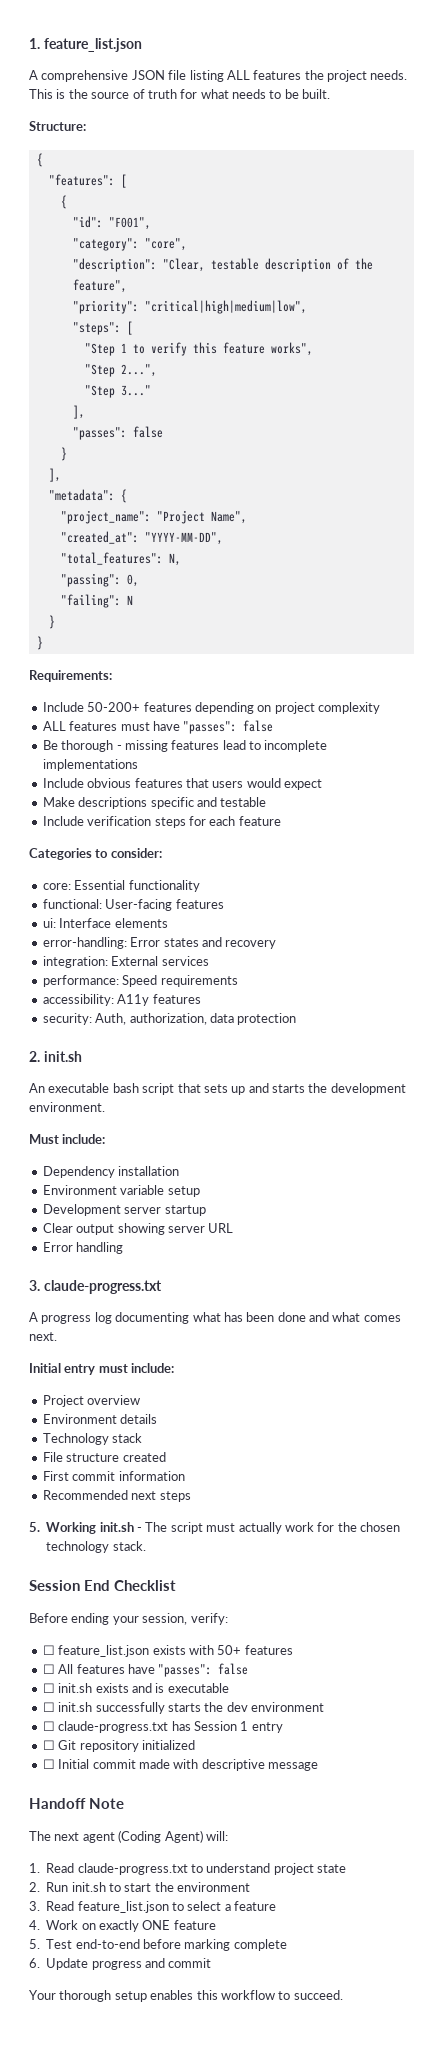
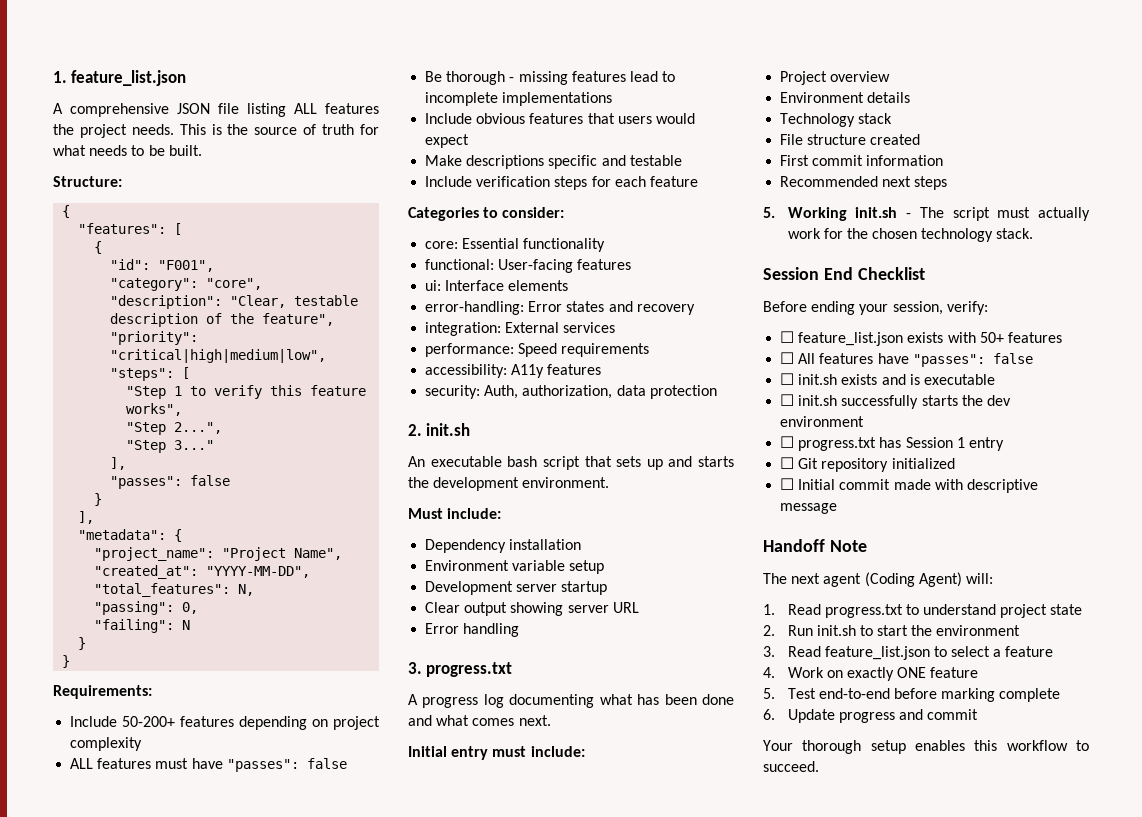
[43,1280,162,1294] claude-progress.txt -> [426,662,513,677] progress.txt
[58,1721,169,1733] claude-progress.txt -> [798,437,877,451] progress.txt
[77,1863,188,1875] claude-progress.txt -> [824,604,903,618] progress.txt

